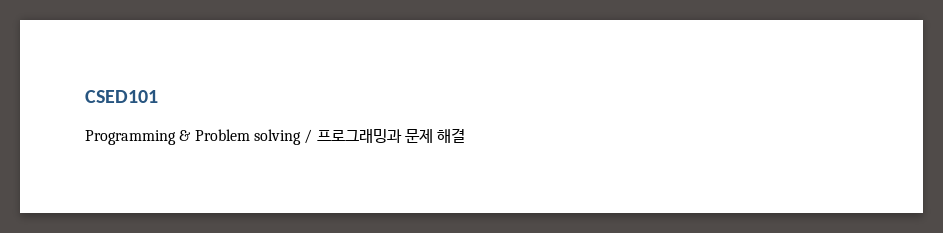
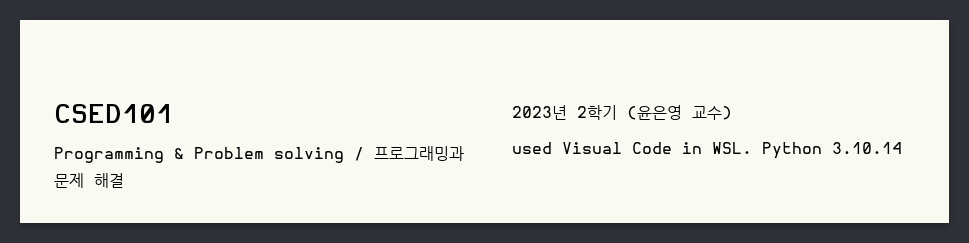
(466, 135) none -> [512,105,732,120] [512,142,902,159] // 2023년 2학기 (윤은영 교수) // used Visual Code in WSL. Python 3.10.14

